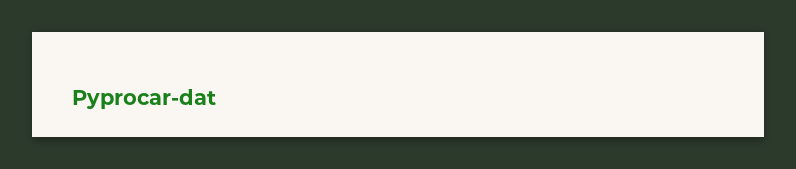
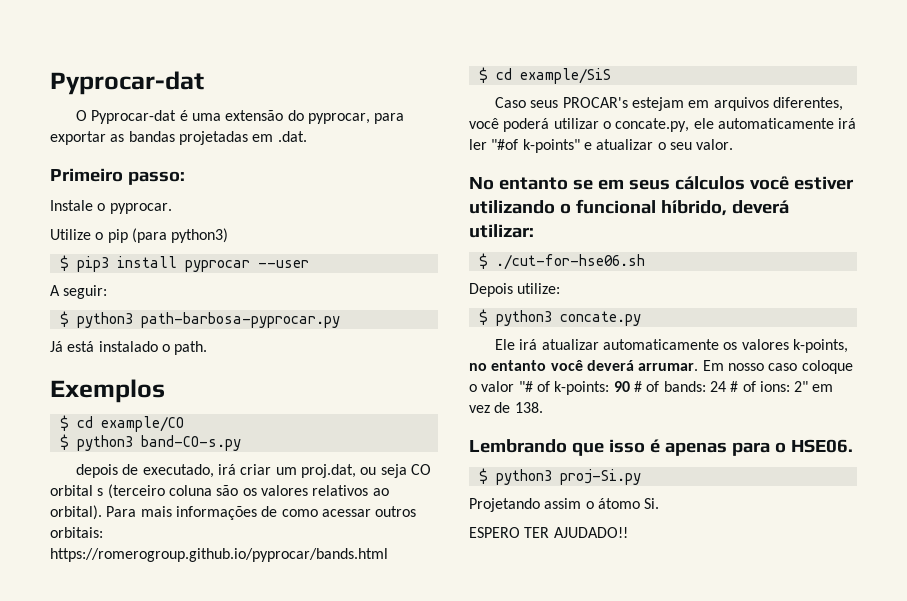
[72,89,216,109] Pyprocar-dat -> [50,71,204,95] [75,110,405,124] [50,131,307,145] [50,168,185,185] [50,200,172,214] [50,228,229,243] [59,255,309,272] [50,285,108,299] [59,311,340,328] [50,341,208,355] [50,379,165,403] [59,415,184,432] [59,434,241,451] [75,464,431,478] [50,484,389,499] [50,505,417,520] [50,527,103,538] [50,548,388,562] [478,67,611,84] [494,97,843,111] [469,118,857,132] [469,139,734,153] [469,176,854,190] [469,199,789,216] [469,224,534,238] [478,253,645,270] [469,283,561,297] [478,309,641,326] [494,339,848,353] [469,360,853,374] [469,381,834,395] [469,402,543,413] [469,439,853,456] [478,468,641,485] [469,498,660,512] [469,527,628,538] Pyprocar-dat // O Pyprocar-dat é uma extensão do pyprocar, para exportar as bandas projetadas em .dat. // Primeiro passo: // Instale o pyprocar. // Utilize o pip (para python3) // $ pip3 install pyprocar --user // A seguir: // $ python3 path-barbosa-pyprocar.py // Já está instalado o path. // Exemplos // $ cd example/CO // $ python3 band-CO-s.py // depois de executado, irá criar um proj.dat, ou seja CO orbital s (terceiro coluna são os valores relativos ao orbital). Para mais informações de como acessar outros orbitais: https://romerogroup.github.io/pyprocar/bands.html // $ cd example/SiS // Caso seus PROCAR's estejam em arquivos diferentes, você poderá utilizar o concate.py, ele automaticamente irá ler "#of k-points" e atualizar o seu valor. // No entanto se em seus cálculos você estiver utilizando o funcional híbrido, deverá utilizar: // $ ./cut-for-hse06.sh // Depois utilize: // $ python3 concate.py // Ele irá atualizar automaticamente os valores k-points, no entanto você deverá arrumar. Em nosso caso coloque o valor "# of k-points: 90 # of bands: 24 # of ions: 2" em vez de 138. // Lembrando que isso é apenas para o HSE06. // $ python3 proj-Si.py // Projetando assim o átomo Si. // ESPERO TER AJUDADO!!

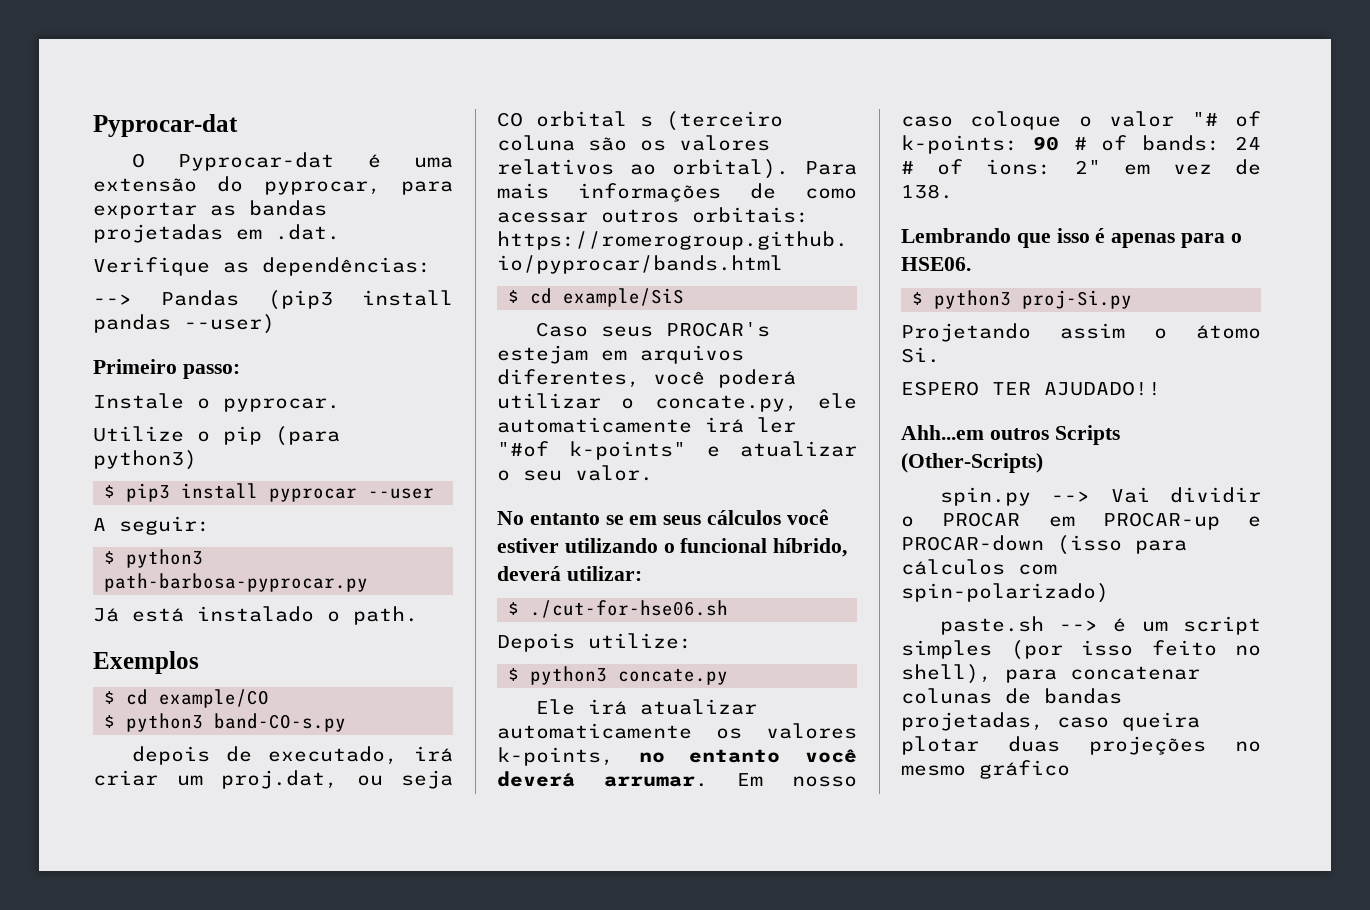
(307, 136) none -> [93,257,431,276] [93,290,453,310] [93,314,275,334] // Verifique as dependências: // --> Pandas (pip3 install pandas --user)
(628, 532) none -> [901,425,1120,445] [901,453,1043,473] [939,487,1261,506] [901,512,1261,530] [901,535,1187,555] [901,559,1057,575] [901,583,1109,603] [939,616,1261,635] [901,640,1261,660] [901,664,1200,684] [901,688,1122,704] [901,712,1200,731] [901,736,1261,755] [901,760,1070,779] // Ahh...em outros Scripts (Other-Scripts) // spin.py --> Vai dividir o PROCAR em PROCAR-up e PROCAR-down (isso para cálculos com spin-polarizado) // paste.sh --> é um script simples (por isso feito no shell), para concatenar colunas de bandas projetadas, caso queira plotar duas projeções no mesmo gráfico

